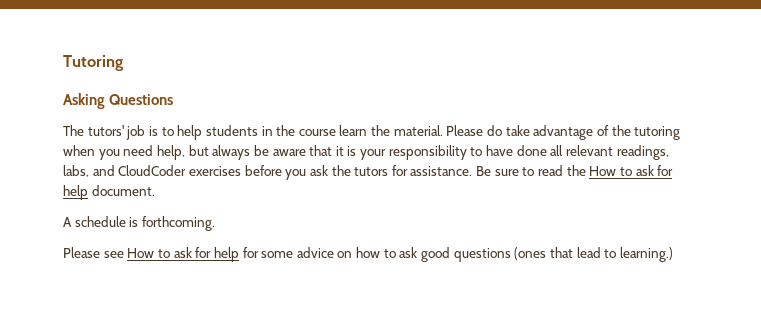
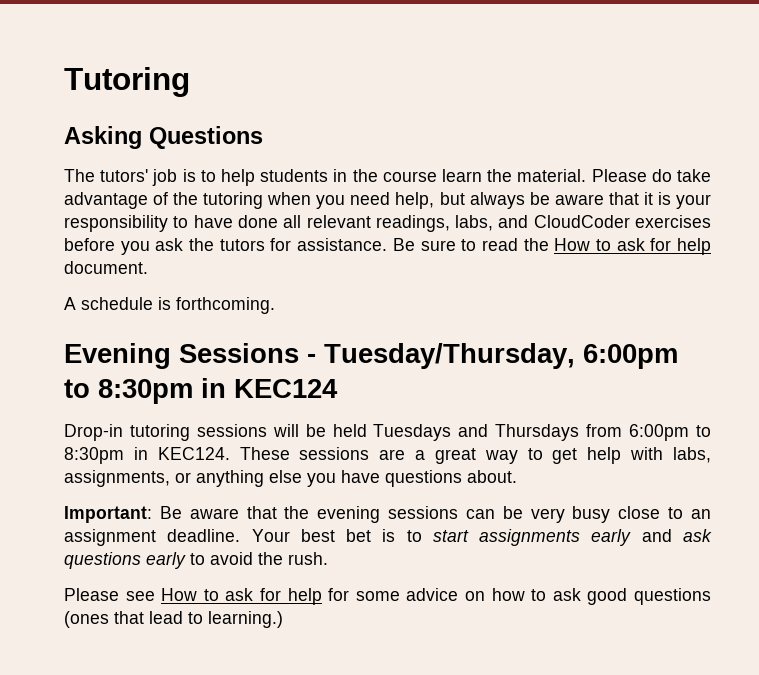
(215, 223) none -> [64,343,678,369] [64,378,338,404] [64,424,711,441] [64,447,711,464] [64,470,517,487] [64,506,711,523] [64,529,712,546] [64,552,328,569] // Evening Sessions - Tuesday/Thursday, 6:00pm to 8:30pm in KEC124 // Drop-in tutoring sessions will be held Tuesdays and Thursdays from 6:00pm to 8:30pm in KEC124. These sessions are a great way to get help with labs, assignments, or anything else you have questions about. // Important: Be aware that the evening sessions can be very busy close to an assignment deadline. Your best bet is to start assignments early and ask questions early to avoid the rush.

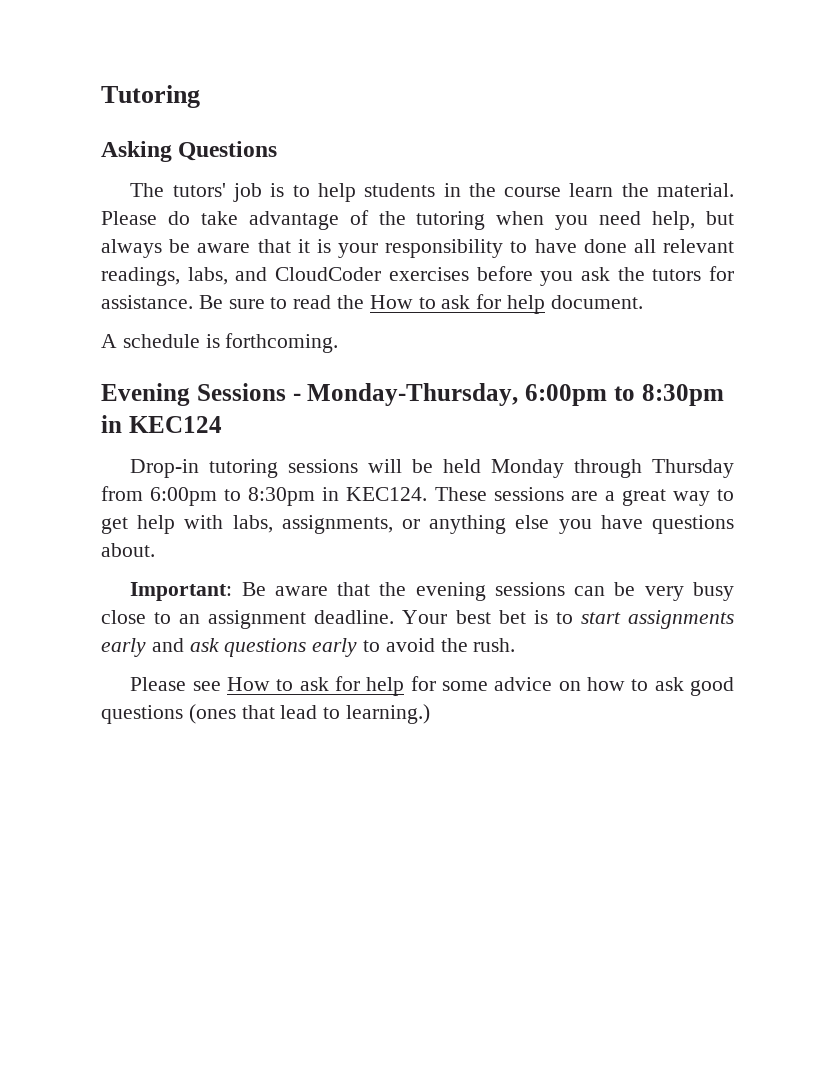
[324,343,575,369] Tuesday/Thursday, -> [307,383,519,406] Monday-Thursday,
[373,424,580,441] Tuesdays and Thursdays -> [491,459,734,478] Monday through Thursday

